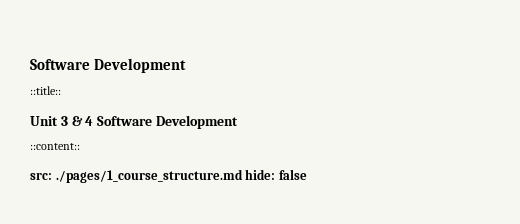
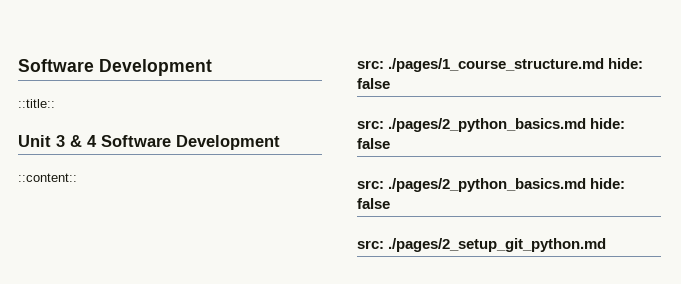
(307, 174) none -> [357,118,626,132] [357,138,390,149] [357,178,626,192] [357,198,390,209] [357,238,607,252] // src: ./pages/2_python_basics.md hide: false // src: ./pages/2_python_basics.md hide: false // src: ./pages/2_setup_git_python.md

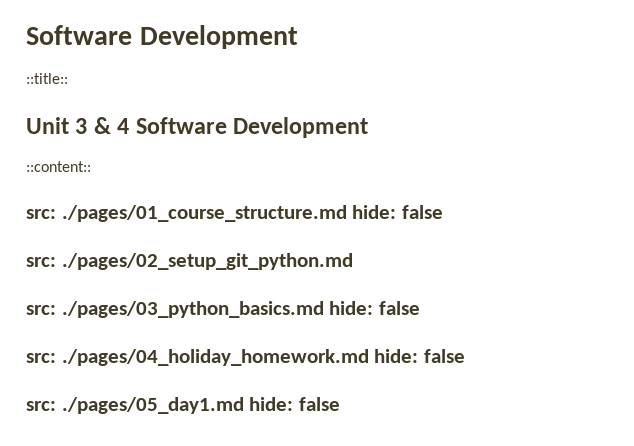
[388,58,644,72] [357,78,390,89] [357,118,626,132] [357,138,390,149] [357,178,626,192] [357,198,390,209] [357,238,607,252] ./pages/1_course_structure.md hide: false // src: ./pages/2_python_basics.md hide: false // src: ./pages/2_python_basics.md hide: false // src: ./pages/2_setup_git_python.md -> [61,205,444,222] [26,253,353,270] [26,301,421,318] [26,349,466,366] [26,397,341,414] ./pages/01_course_structure.md hide: false // src: ./pages/02_setup_git_python.md // src: ./pages/03_python_basics.md hide: false // src: ./pages/04_holiday_homework.md hide: false // src: ./pages/05_day1.md hide: false

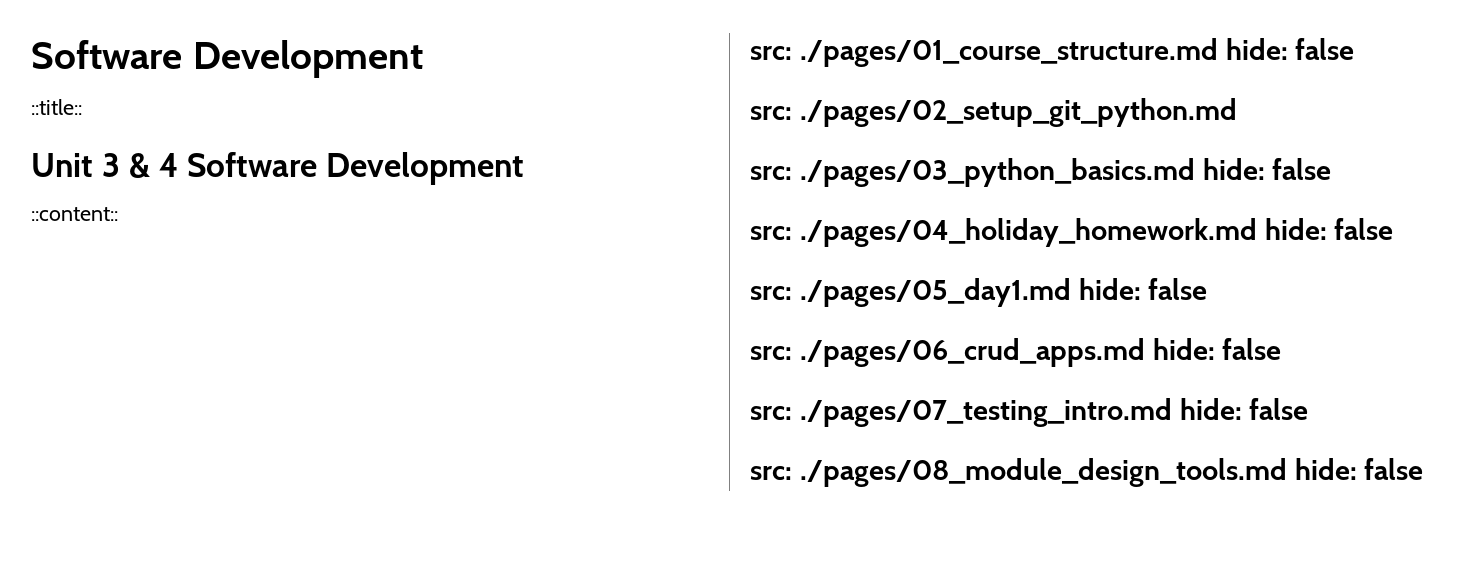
(341, 404) none -> [750,338,1282,367] [750,398,1309,427] [750,458,1424,487] // src: ./pages/06_crud_apps.md hide: false // src: ./pages/07_testing_intro.md hide: false // src: ./pages/08_module_design_tools.md hide: false

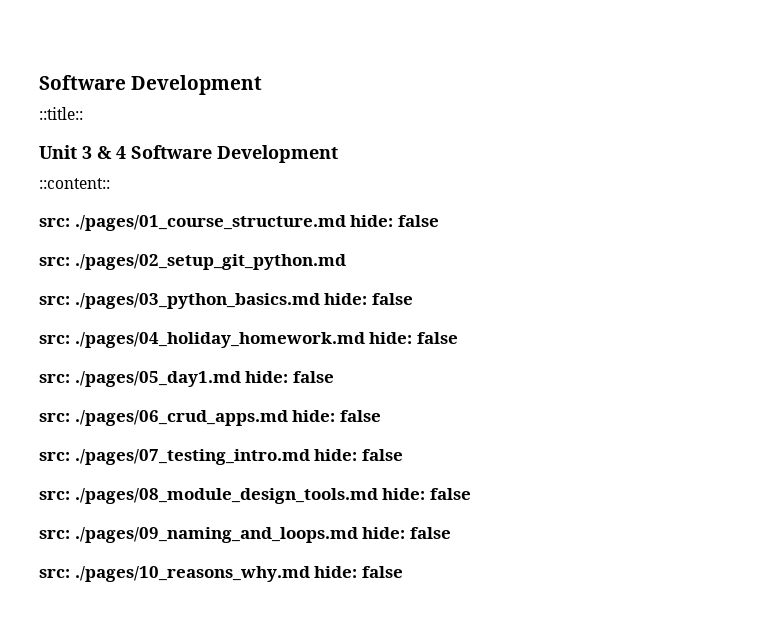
(1424, 469) none -> [39,527,451,543] [39,566,403,582] // src: ./pages/09_naming_and_loops.md hide: false // src: ./pages/10_reasons_why.md hide: false

